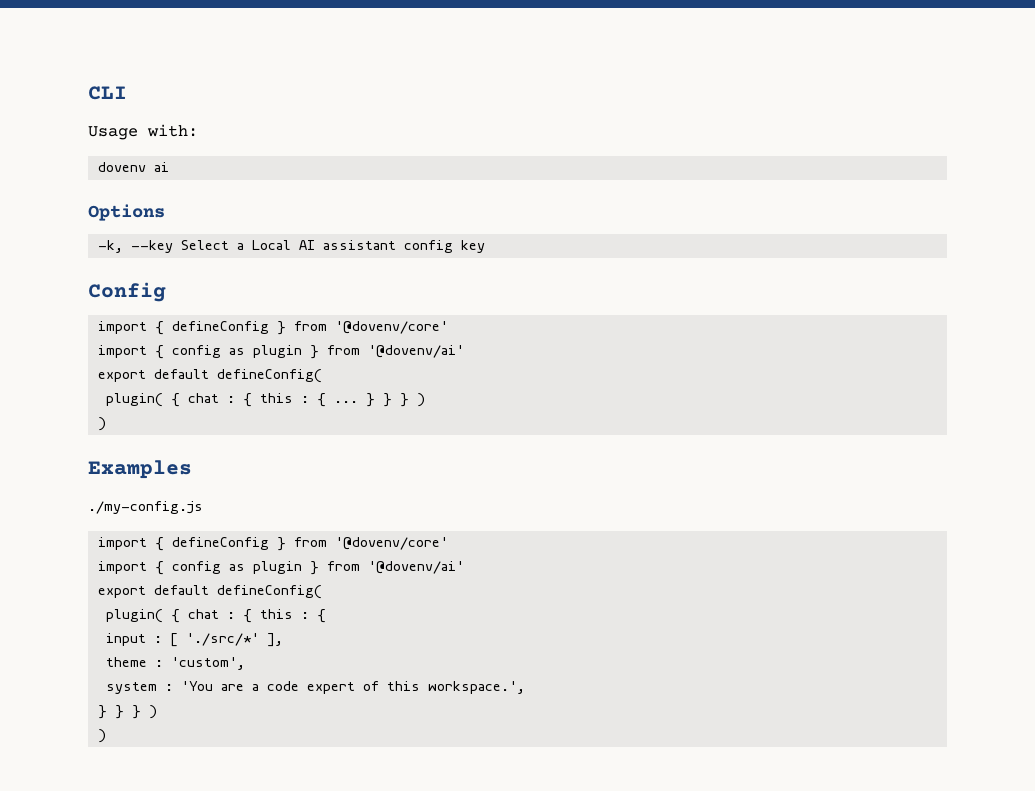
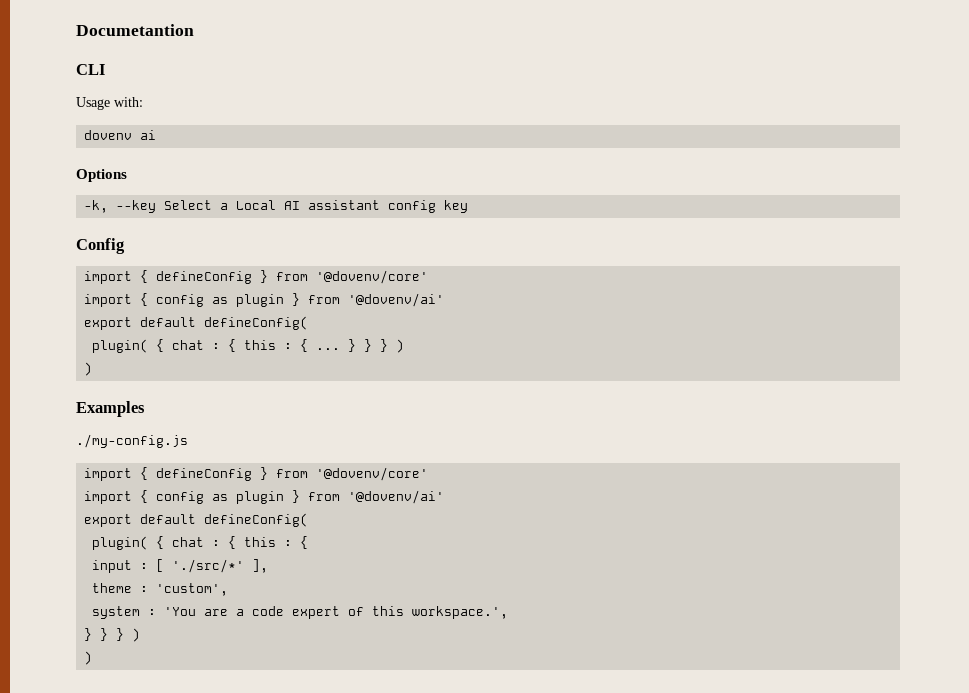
(88, 93) none -> [76,24,194,36] Documetantion //

